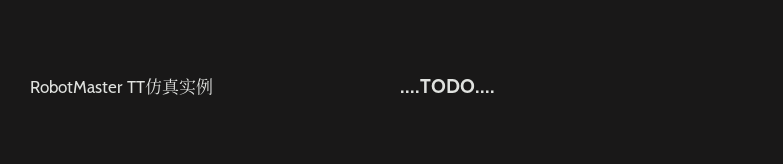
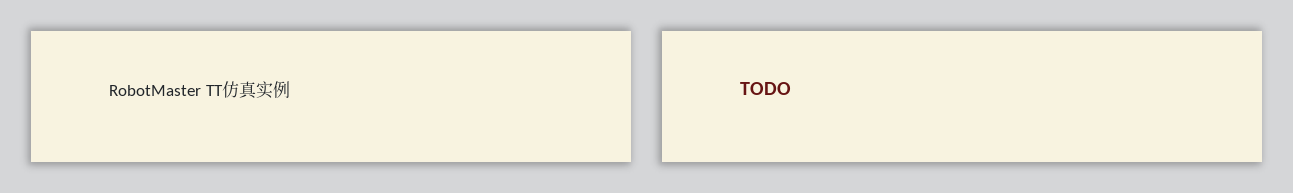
[400,79,495,93] ....TODO.... -> [740,82,791,95] TODO

